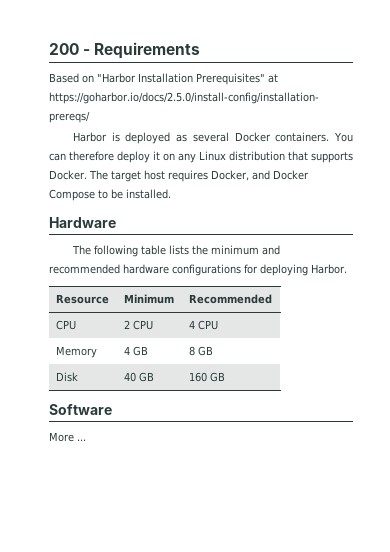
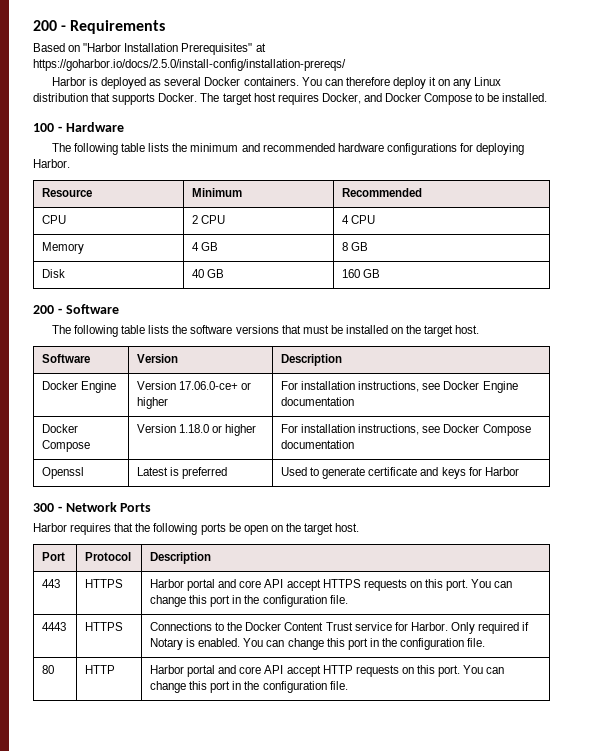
(171, 194) none -> [33,123,62,132] 100 -
(226, 377) none -> [33,305,62,314] 200 -
[49,432,86,442] More ... -> [51,325,480,337] [42,354,91,363] [137,354,179,363] [281,354,343,366] [42,381,117,393] [137,381,252,390] [137,397,169,409] [281,381,518,393] [281,397,355,406] [42,424,79,433] [42,440,91,452] [137,424,257,436] [281,424,531,436] [281,440,355,449] [42,467,85,479] [137,467,228,479] [281,467,519,479] [33,502,152,512] [33,523,360,535] [42,552,66,561] [85,552,132,561] [150,552,212,564] [42,579,61,588] [85,579,124,588] [150,579,513,591] [150,595,348,607] [42,622,67,631] [85,622,124,631] [150,622,530,634] [150,638,486,650] [42,665,55,674] [85,665,116,674] [150,665,505,677] [150,681,348,693] The following table lists the software versions that must be installed on the target host. // Software | Version | Description // Docker Engine | Version 17.06.0-ce+ or higher | For installation instructions, see Docker Engine documentation // Docker Compose | Version 1.18.0 or higher | For installation instructions, see Docker Compose documentation // Openssl | Latest is preferred | Used to generate certificate and keys for Harbor // 300 - Network Ports // Harbor requires that the following ports be open on the target host. // Port | Protocol | Description // 443 | HTTPS | Harbor portal and core API accept HTTPS requests on this port. You can change this port in the configuration file. // 4443 | HTTPS | Connections to the Docker Content Trust service for Harbor. Only required if Notary is enabled. You can change this port in the configuration file. // 80 | HTTP | Harbor portal and core API accept HTTP requests on this port. You can change this port in the configuration file.

